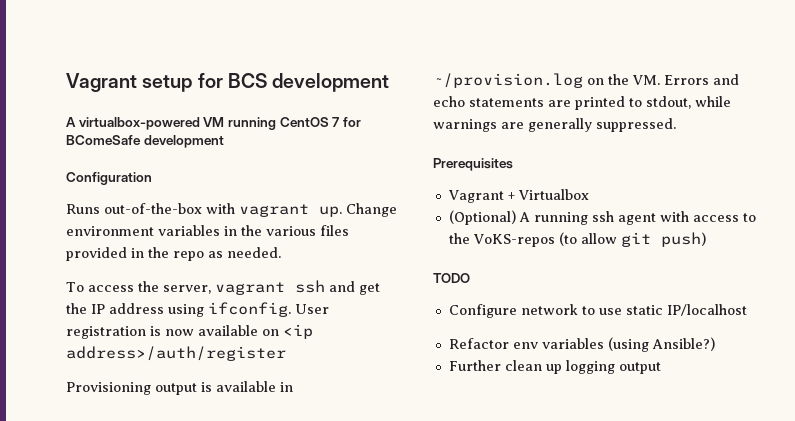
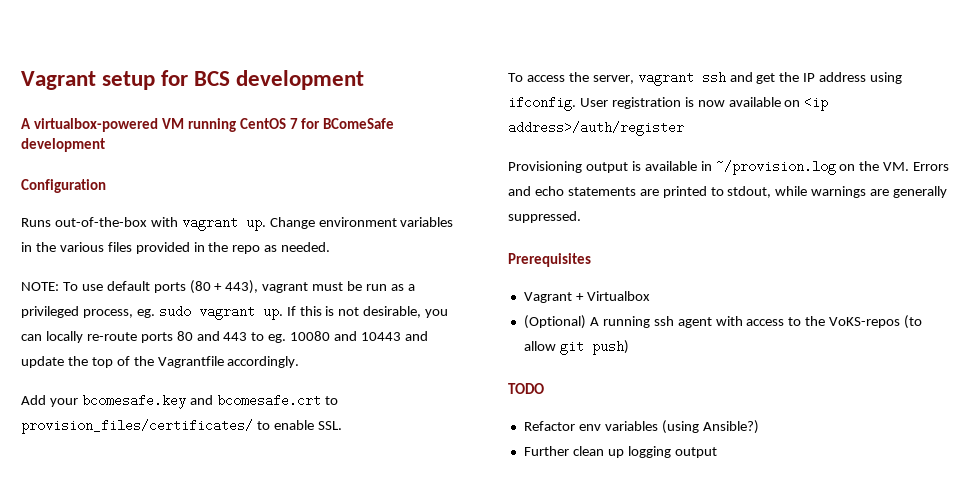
(281, 252) none -> [21,280,415,294] [21,305,449,320] [21,331,428,343] [21,356,300,368] [21,394,338,409] [21,419,342,434] // NOTE: To use default ports (80 + 443), vagrant must be run as a privileged process, eg. sudo vagrant up. If this is not desirable, you can locally re-route ports 80 and 443 to eg. 10080 and 10443 and update the top of the Vagrantfile accordingly. // Add your bcomesafe.key and bcomesafe.crt to provision_files/certificates/ to enable SSL.
[448,304,747,318] // Configure network to use static IP/localhost -> (544, 388) none

